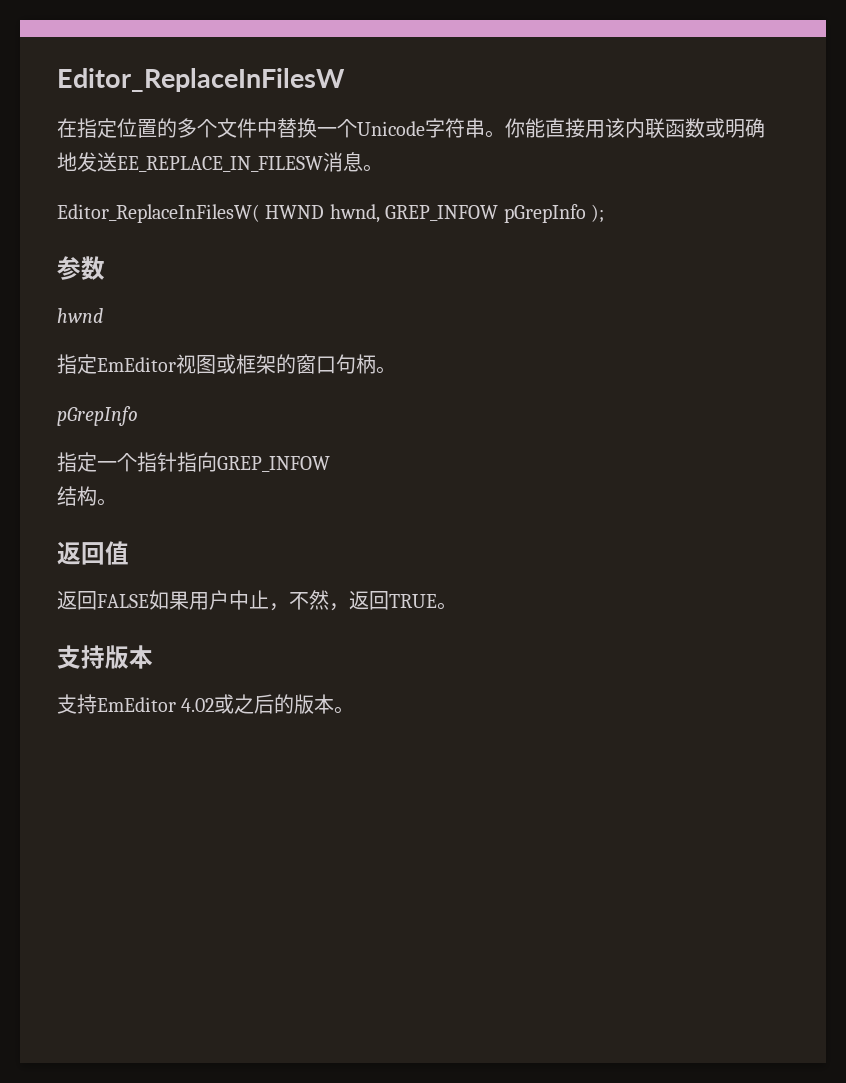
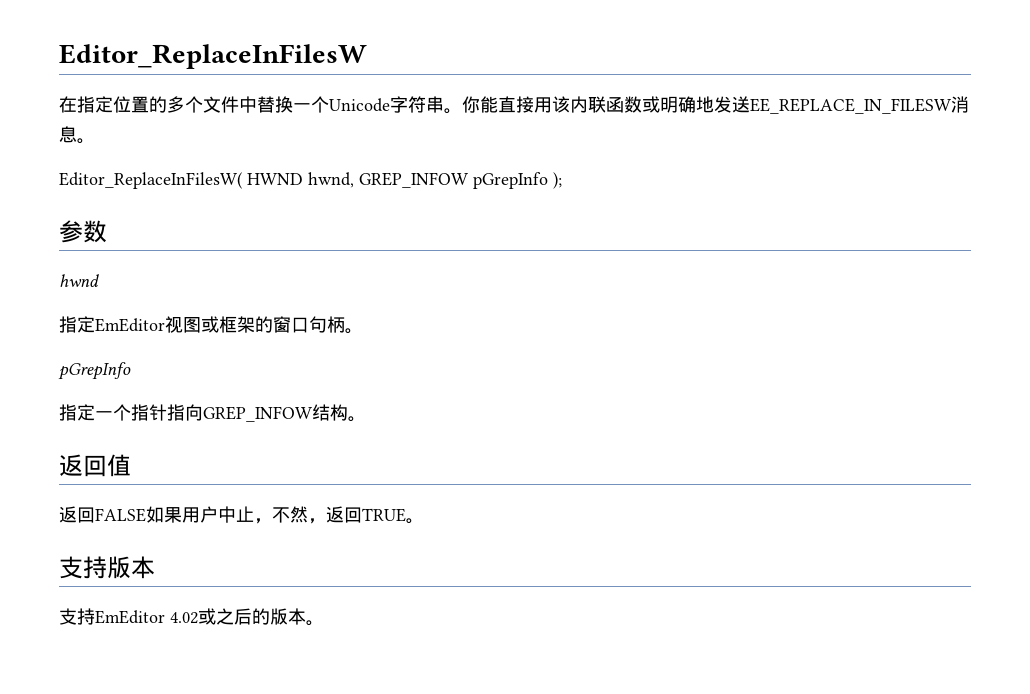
(330, 464) // -> (313, 414) none

